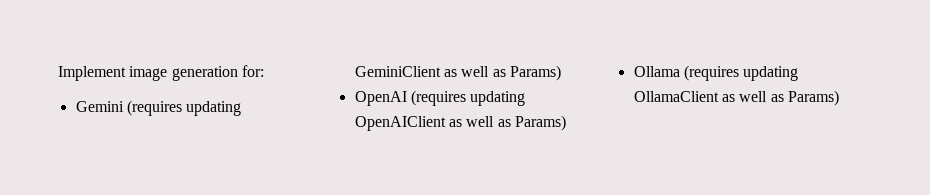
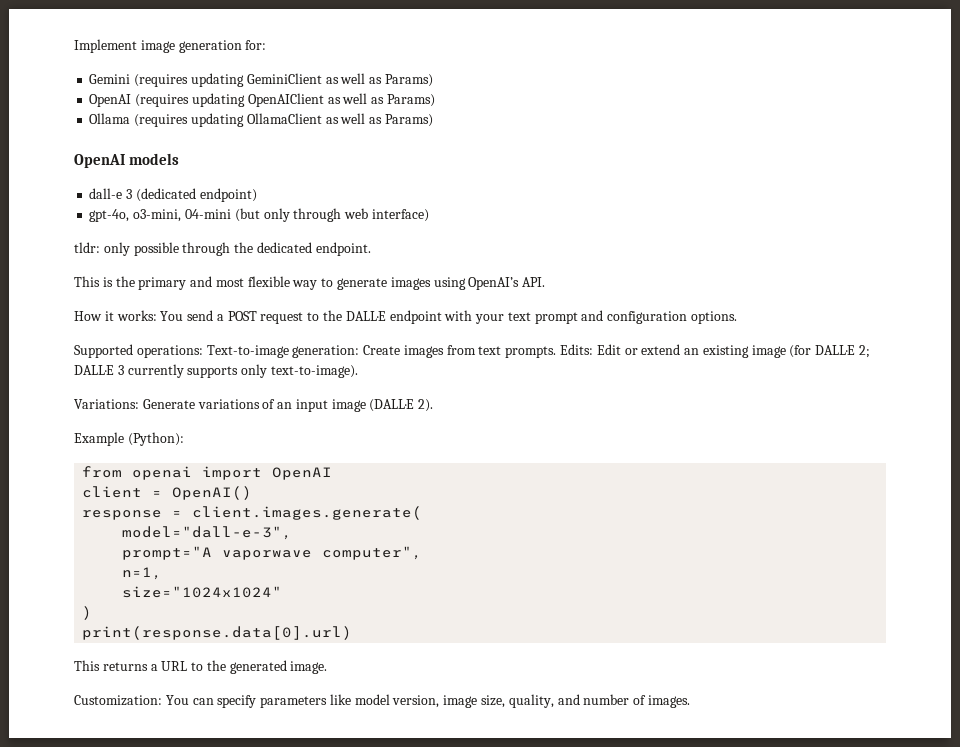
(839, 98) none -> [74,153,179,168] [89,188,257,202] [89,208,429,222] [74,242,371,256] [74,276,546,290] [74,310,738,324] [74,344,871,358] [74,364,358,378] [74,399,434,412] [74,432,184,446] [82,466,333,480] [82,486,253,500] [82,506,423,520] [122,526,293,540] [122,546,423,560] [122,567,163,580] [122,586,283,598] [82,606,93,620] [82,626,353,640] [74,660,328,674] [74,694,690,708] // OpenAI models // dall-e 3 (dedicated endpoint) // gpt-4o, o3-mini, 04-mini (but only through web interface) // tldr: only possible through the dedicated endpoint. // This is the primary and most flexible way to generate images using OpenAI’s API. // How it works: You send a POST request to the DALL·E endpoint with your text prompt and configuration options. // Supported operations: Text-to-image generation: Create images from text prompts. Edits: Edit or extend an existing image (for DALL·E 2; DALL·E 3 currently supports only text-to-image). // Variations: Generate variations of an input image (DALL·E 2). // Example (Python): // from openai import OpenAI // client = OpenAI() // response = client.images.generate( // model="dall-e-3", // prompt="A vaporwave computer", // n=1, // size="1024x1024" // ) // print(response.data[0].url) // This returns a URL to the generated image. // Customization: You can specify parameters like model version, image size, quality, and number of images.

